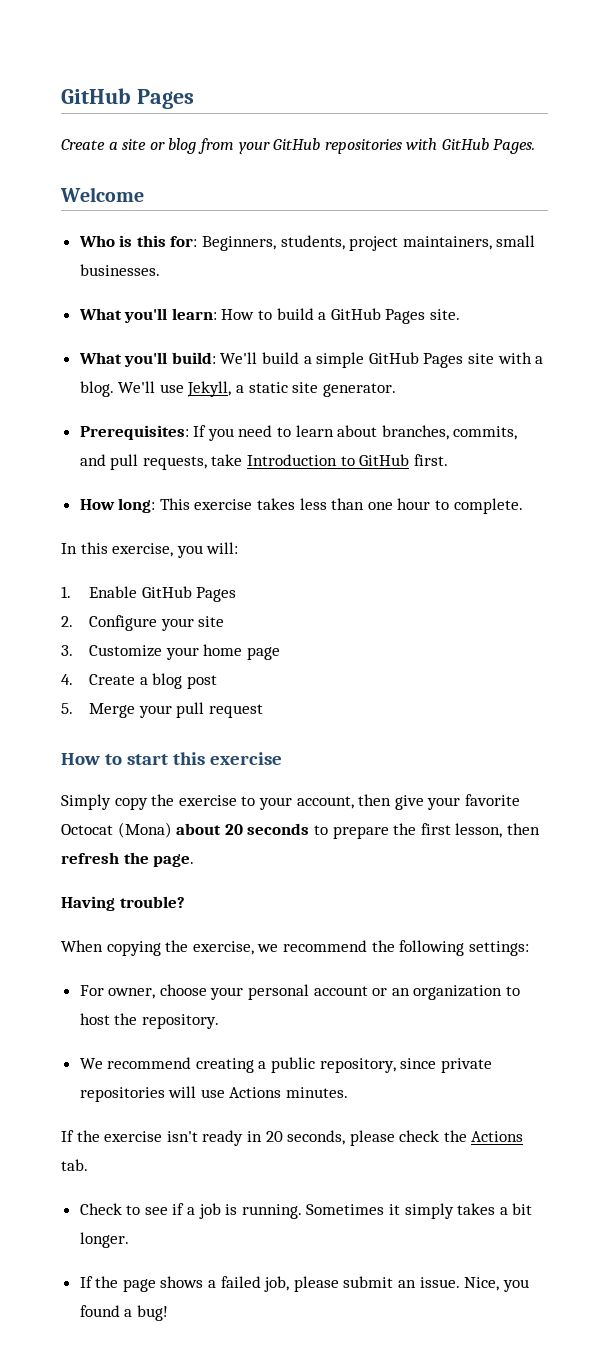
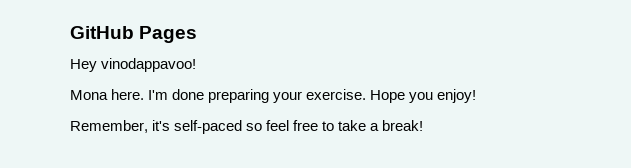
[61,88,194,109] [61,138,536,154] [60,187,144,202] [78,235,536,251] [79,264,160,276] [78,308,461,324] [78,352,544,368] [79,381,396,397] [79,425,518,441] [79,454,448,470] [79,498,523,514] [61,542,239,558] [61,586,237,602] [61,615,225,631] [61,644,281,660] [61,673,218,689] [61,702,264,718] [61,752,282,765] [61,794,520,810] [61,822,540,839] [61,852,195,867] [61,896,185,911] [61,940,529,956] [79,984,521,1000] [79,1013,219,1029] [79,1057,492,1073] [79,1086,349,1102] [61,1130,524,1146] [61,1159,88,1171] [79,1203,533,1219] [79,1232,129,1248] [79,1276,529,1292] [79,1305,168,1321] GitHub Pages // Create a site or blog from your GitHub repositories with GitHub Pages. // Welcome // Who is this for: Beginners, students, project maintainers, small businesses. // What you'll learn: How to build a GitHub Pages site. // What you'll build: We'll build a simple GitHub Pages site with a blog. We'll use Jekyll, a static site generator. // Prerequisites: If you need to learn about branches, commits, and pull requests, take Introduction to GitHub first. // How long: This exercise takes less than one hour to complete. // In this exercise, you will: // 1. Enable GitHub Pages // 2. Configure your site // 3. Customize your home page // 4. Create a blog post // 5. Merge your pull request // How to start this exercise // Simply copy the exercise to your account, then give your favorite Octocat (Mona) about 20 seconds to prepare the first lesson, then refresh the page. // Having trouble? // When copying the exercise, we recommend the following settings: // For owner, choose your personal account or an organization to host the repository. // We recommend creating a public repository, since private repositories will use Actions minutes. // If the exercise isn't ready in 20 seconds, please check the Actions tab. // Check to see if a job is running. Sometimes it simply takes a bit longer. // If the page shows a failed job, please submit an issue. Nice, you found a bug! -> [70,26,198,43] [70,58,197,72] [70,89,477,103] [70,120,424,134] GitHub Pages // Hey vinodappavoo! // Mona here. I'm done preparing your exercise. Hope you enjoy! // Remember, it's self-paced so feel free to take a break!

